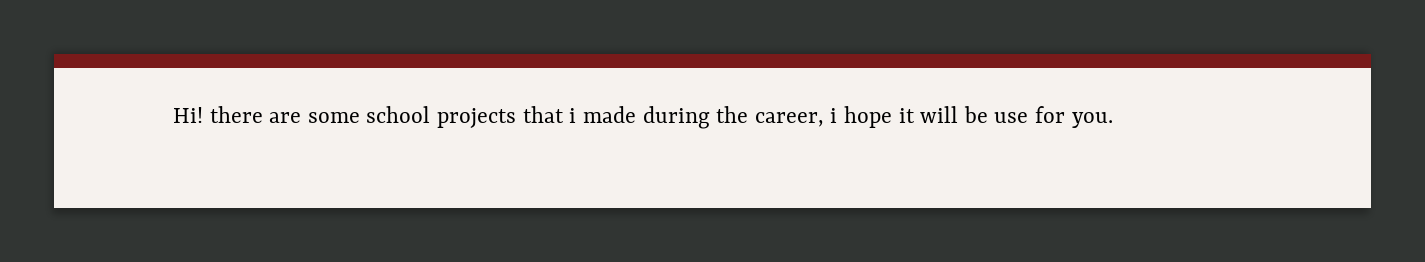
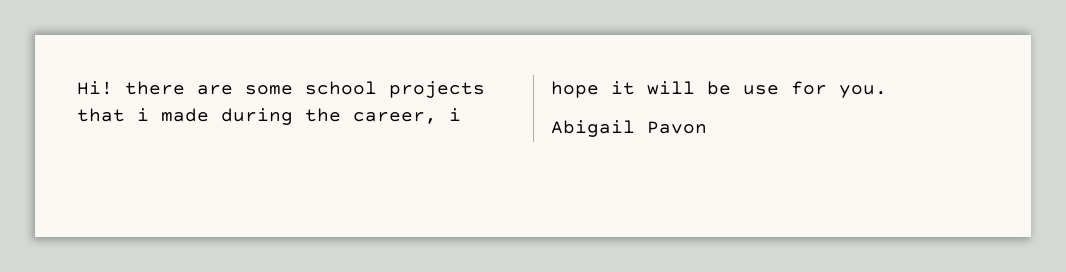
(1113, 120) none -> [551,120,707,137] // Abigail Pavon

